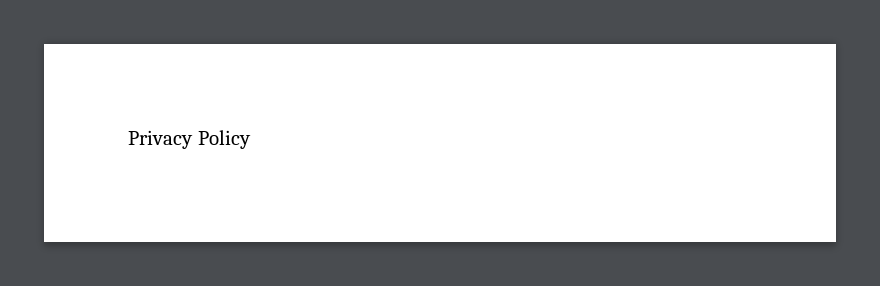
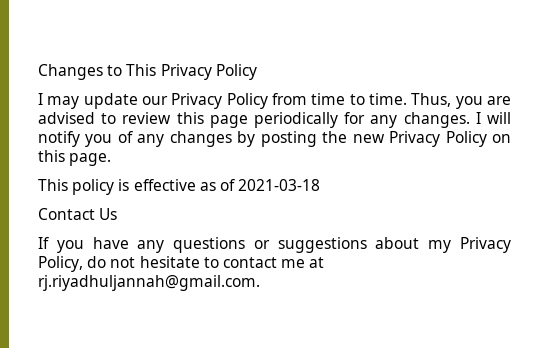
[128,130,251,149] Privacy Policy -> [38,64,257,80] [38,93,511,109] [38,112,511,128] [38,131,511,147] [38,150,112,166] [38,179,321,195] [38,208,118,220] [38,237,511,253] [38,256,325,272] [38,275,260,291] Changes to This Privacy Policy // I may update our Privacy Policy from time to time. Thus, you are advised to review this page periodically for any changes. I will notify you of any changes by posting the new Privacy Policy on this page. // This policy is effective as of 2021-03-18 // Contact Us // If you have any questions or suggestions about my Privacy Policy, do not hesitate to contact me at rj.riyadhuljannah@gmail.com.

